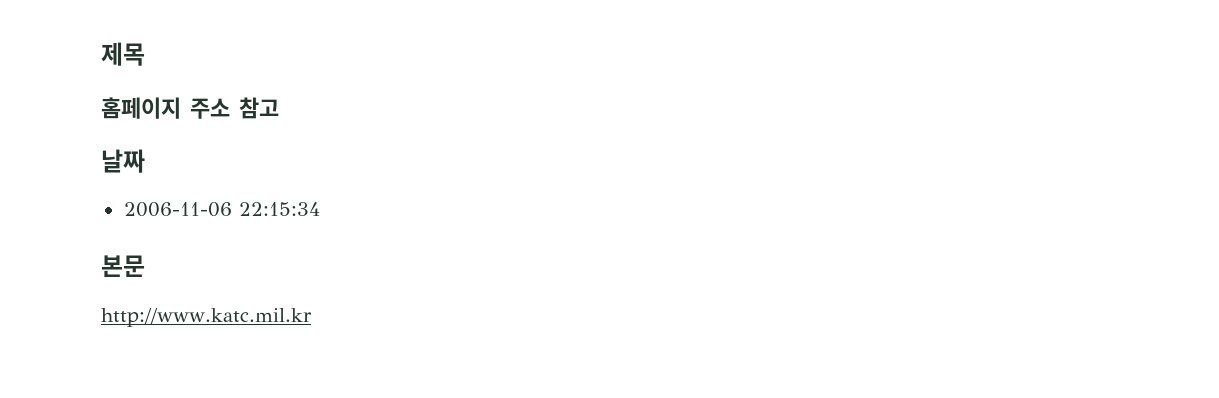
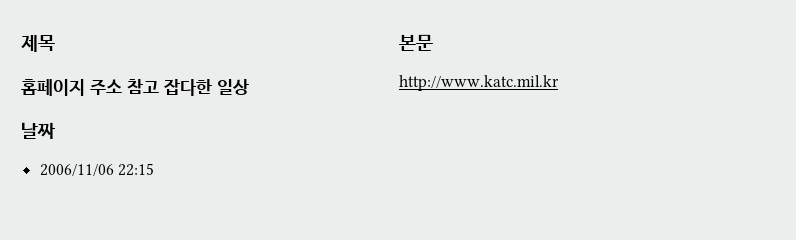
(279, 108) none -> [164,79,249,96] 잡다한 일상
[123,202,320,217] 2006-11-06 22:15:34 -> [39,163,155,176] 2006/11/06 22:15

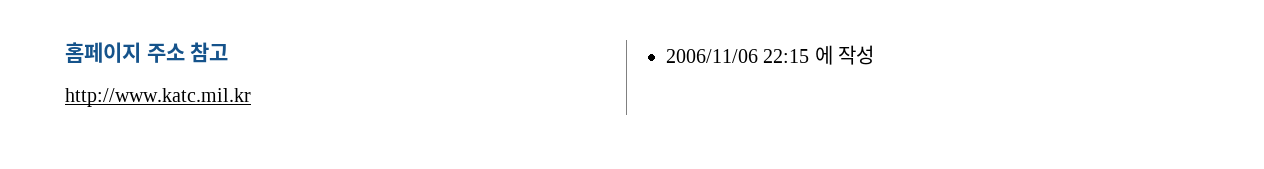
[21,35,55,52] 제목 // -> (65, 52) none
[164,79,249,96] [21,122,55,139] 잡다한 일상 // 날짜 -> [65,88,251,107] // http://www.katc.mil.kr
[399,34,433,51] [399,75,559,91] // 본문 // http://www.katc.mil.kr -> [814,45,875,65] 에 작성

